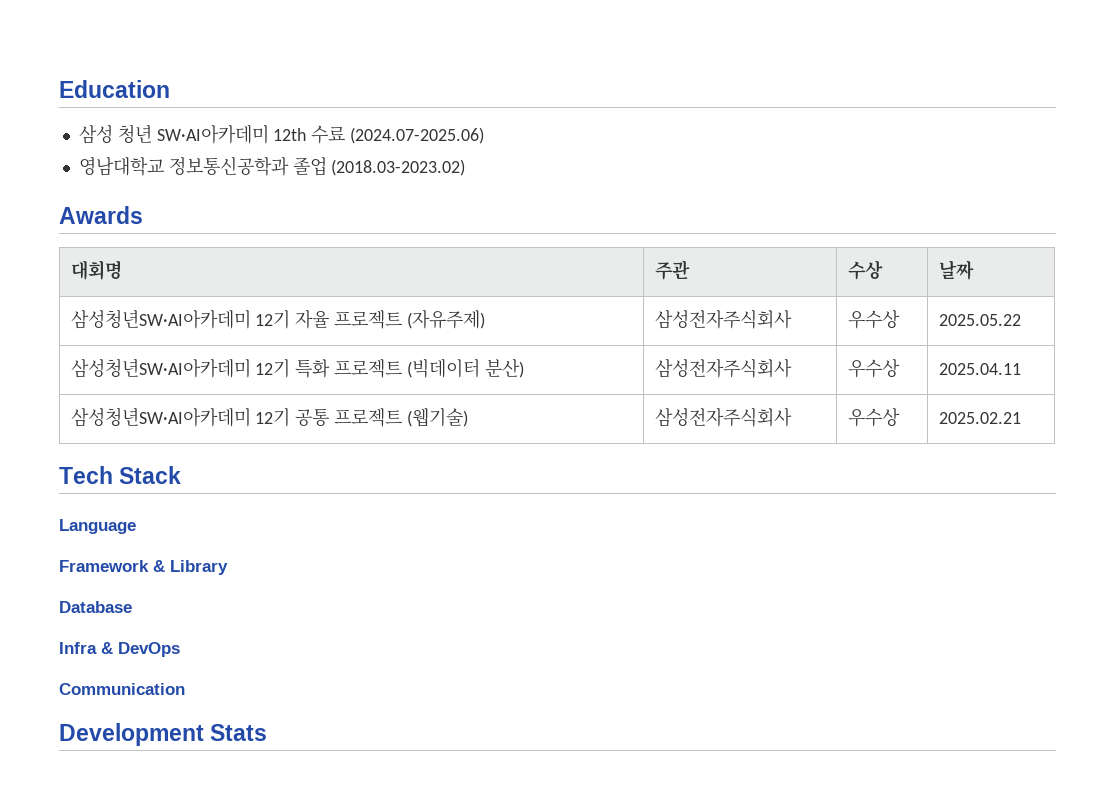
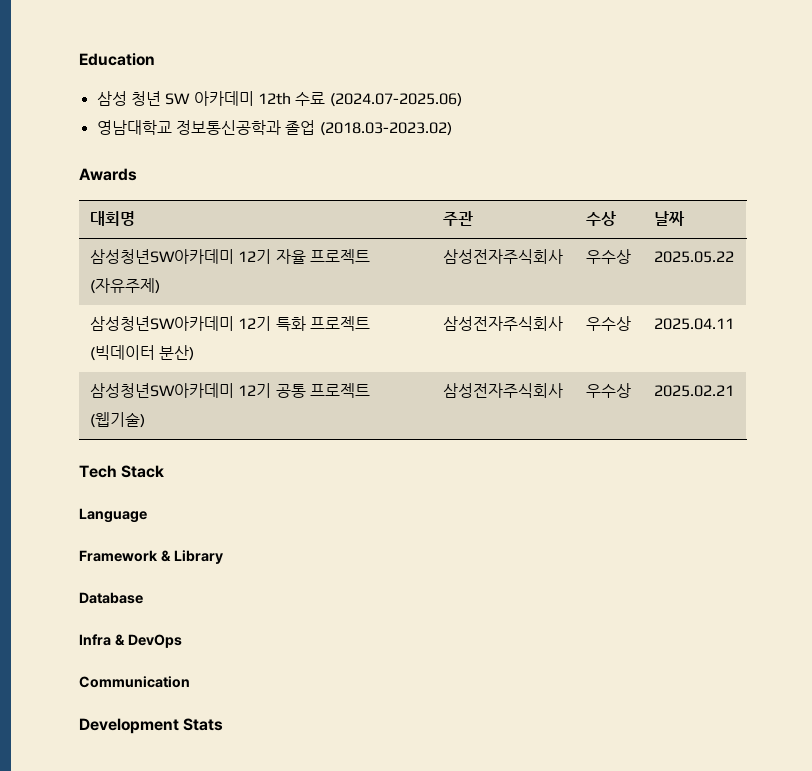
[156,125,269,144] SW·AI아카데미 -> [165,91,254,106] SW 아카데미
[70,309,251,329] 삼성청년SW·AI아카데미 -> [89,249,234,264] 삼성청년SW아카데미
[70,358,251,378] 삼성청년SW·AI아카데미 -> [89,316,234,331] 삼성청년SW아카데미
[70,407,251,427] 삼성청년SW·AI아카데미 -> [89,383,234,398] 삼성청년SW아카데미

